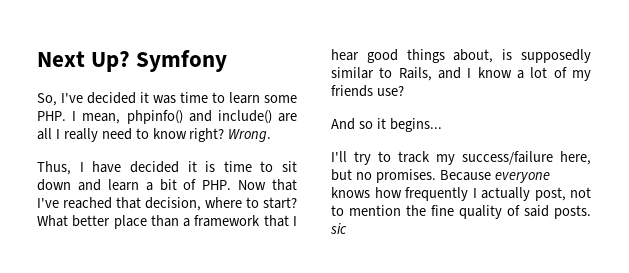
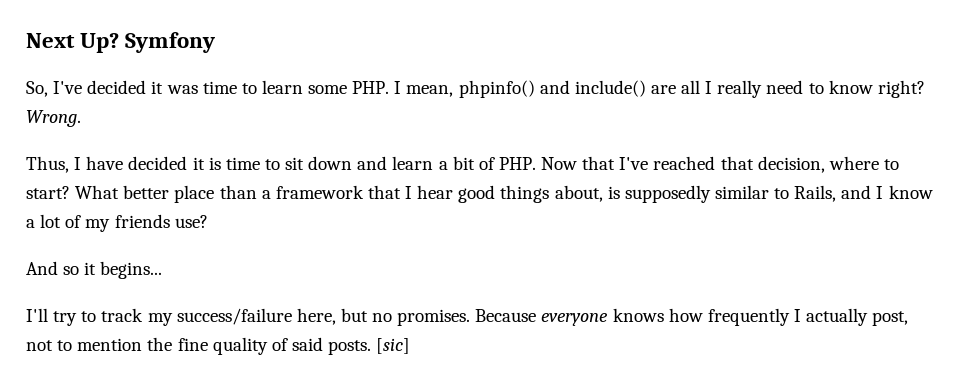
[330,223,347,234] sic -> [376,338,411,354] [sic]

